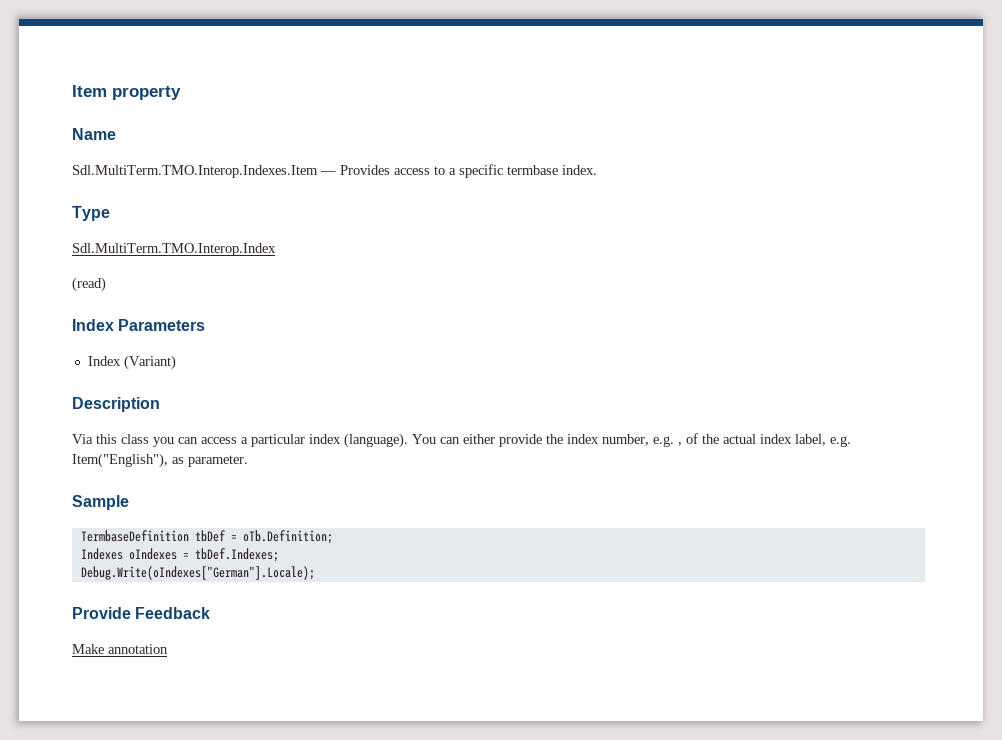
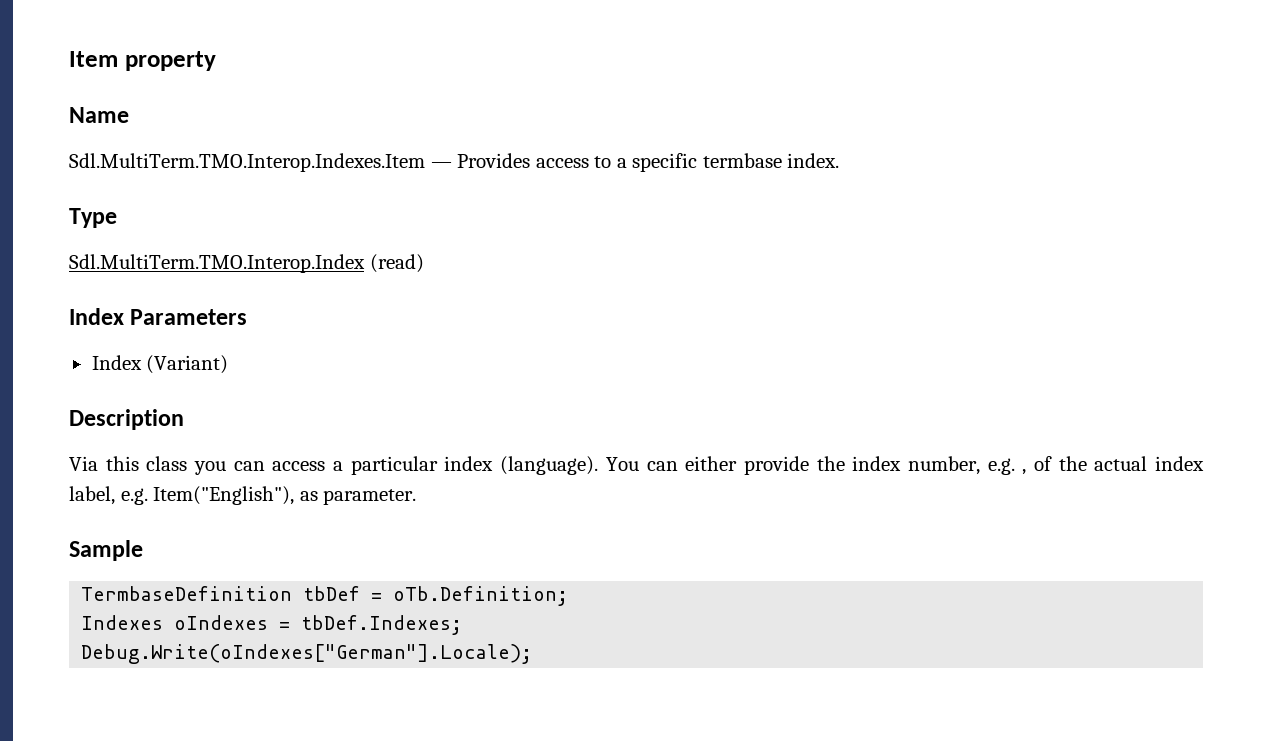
(276, 249) // -> (365, 263) none
[72,607,211,619] [72,644,168,654] // Provide Feedback // Make annotation -> (533, 654) none

